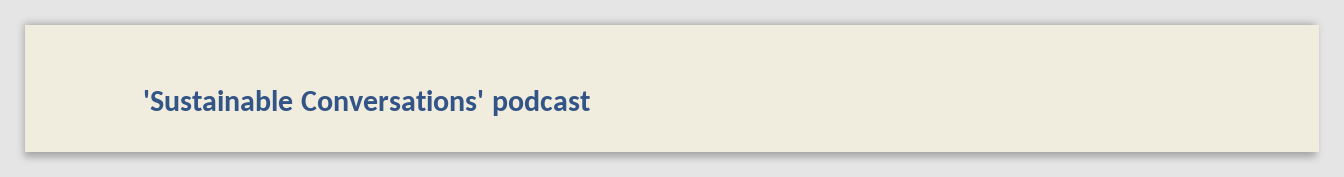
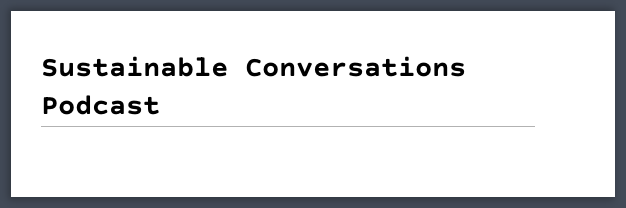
[143,90,590,116] 'Sustainable Conversations' podcast -> [41,56,466,77] [41,95,160,115] Sustainable Conversations Podcast

